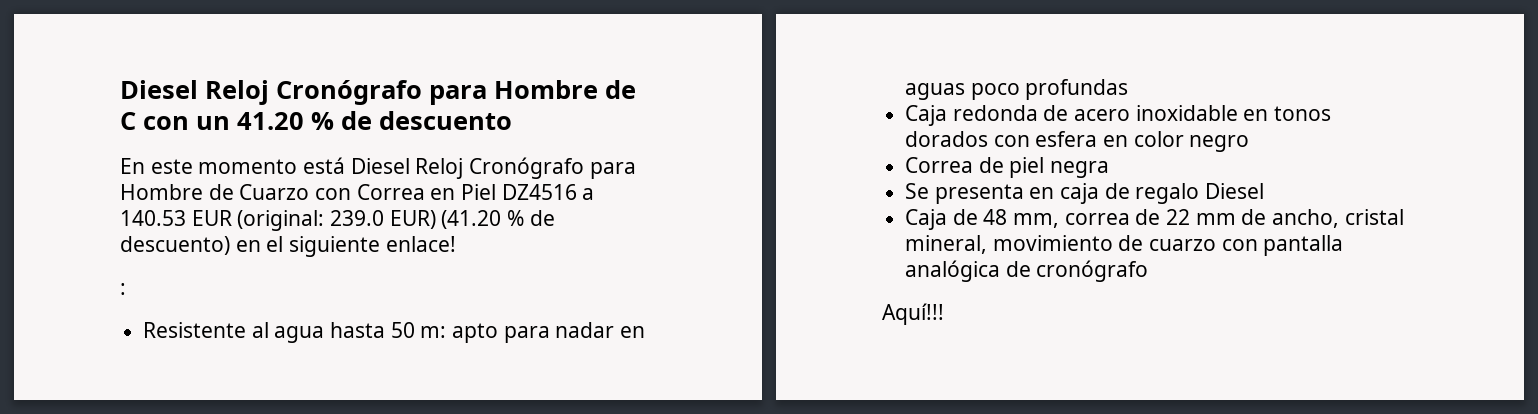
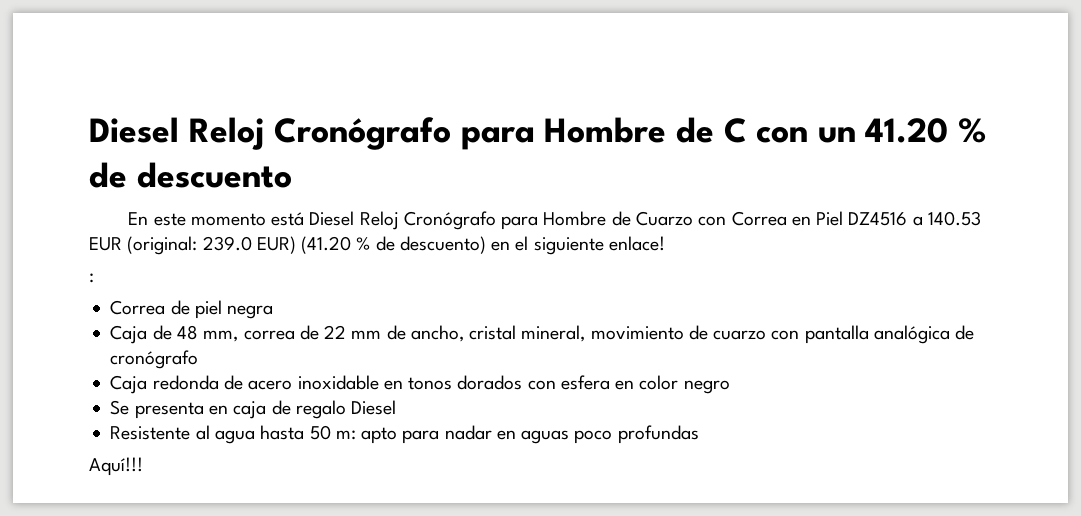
[143,322,646,343] [905,79,1129,100] [905,105,1332,126] [905,131,1250,152] [905,157,1110,178] [905,183,1265,204] Resistente al agua hasta 50 m: apto para nadar en aguas poco profundas // Caja redonda de acero inoxidable en tonos dorados con esfera en color negro // Correa de piel negra // Se presenta en caja de regalo Diesel -> [110,300,274,319] Correa de piel negra
(1149, 271) none -> [110,375,730,394] [110,400,397,419] [110,425,699,444] // Caja redonda de acero inoxidable en tonos dorados con esfera en color negro // Se presenta en caja de regalo Diesel // Resistente al agua hasta 50 m: apto para nadar en aguas poco profundas

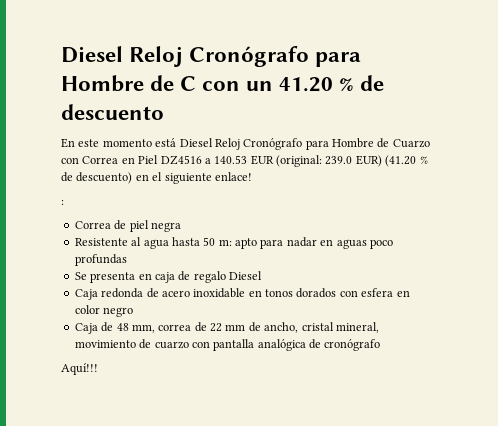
(274, 312) none -> [74,237,393,249] [74,254,127,266] [74,271,262,283] [74,288,410,300] [74,305,134,317] // Resistente al agua hasta 50 m: apto para nadar en aguas poco profundas // Se presenta en caja de regalo Diesel // Caja redonda de acero inoxidable en tonos dorados con esfera en color negro
[110,375,730,394] [110,400,397,419] [110,425,699,444] // Caja redonda de acero inoxidable en tonos dorados con esfera en color negro // Se presenta en caja de regalo Diesel // Resistente al agua hasta 50 m: apto para nadar en aguas poco profundas -> (381, 345) none

